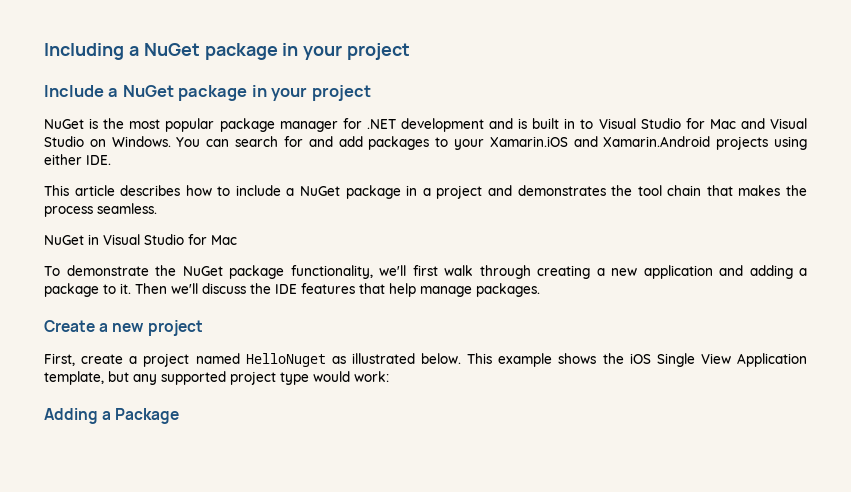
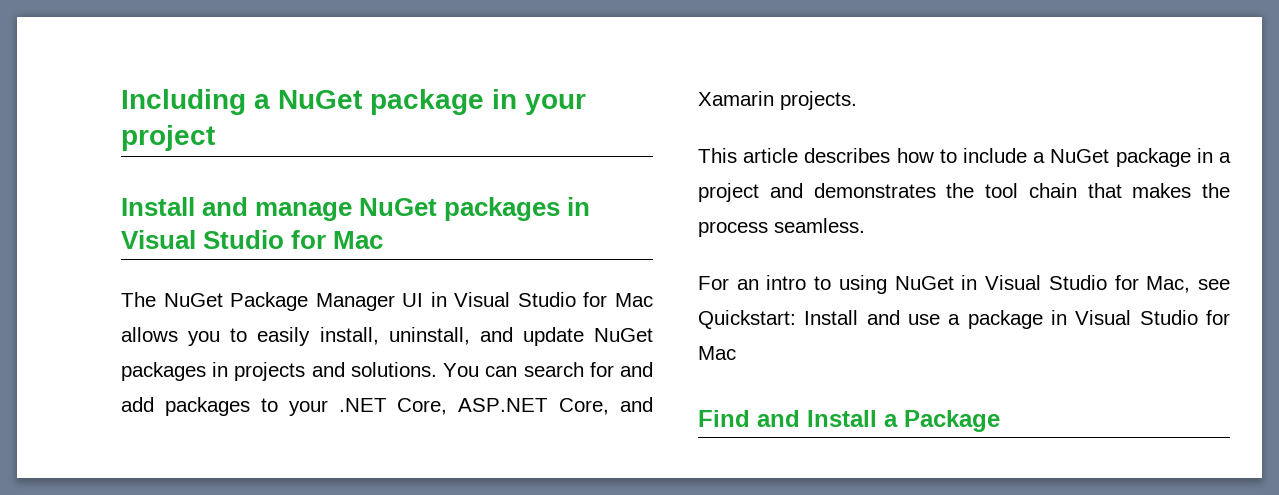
[44,85,371,101] [44,118,808,132] [44,136,171,147] Include a NuGet package in your project // NuGet is the most popular package manager for .NET development and is built in to Visual Studio for Mac and Visual Studio on Windows. -> [121,197,591,221] [121,230,384,249] [121,292,653,311] [121,327,653,346] [121,362,437,381] Install and manage NuGet packages in Visual Studio for Mac // The NuGet Package Manager UI in Visual Studio for Mac allows you to easily install, uninstall, and update NuGet packages in projects and solutions.
[489,136,807,150] [44,154,111,165] Xamarin.iOS and Xamarin.Android projects using either IDE. -> [338,397,653,415] [698,91,857,110] .NET Core, ASP.NET Core, and Xamarin projects.
(157, 208) none -> [698,275,887,294] For an intro to using
[211,235,237,245] [44,265,807,279] [44,283,540,297] [44,320,203,336] [44,353,807,367] [44,371,389,385] [44,408,98,424] Mac // To demonstrate the NuGet package functionality, we'll first walk through creating a new application and adding a package to it. Then we'll discuss the IDE features that help manage packages. // Create a new project // First, create a project named HelloNuget as illustrated below. This example shows the iOS Single View Application template, but any supported project type would work: // Adding -> [1146,276,1230,293] [698,310,1230,329] [698,346,736,360] [698,410,877,427] Mac, see Quickstart: Install and use a package in Visual Studio for Mac // Find and Install

